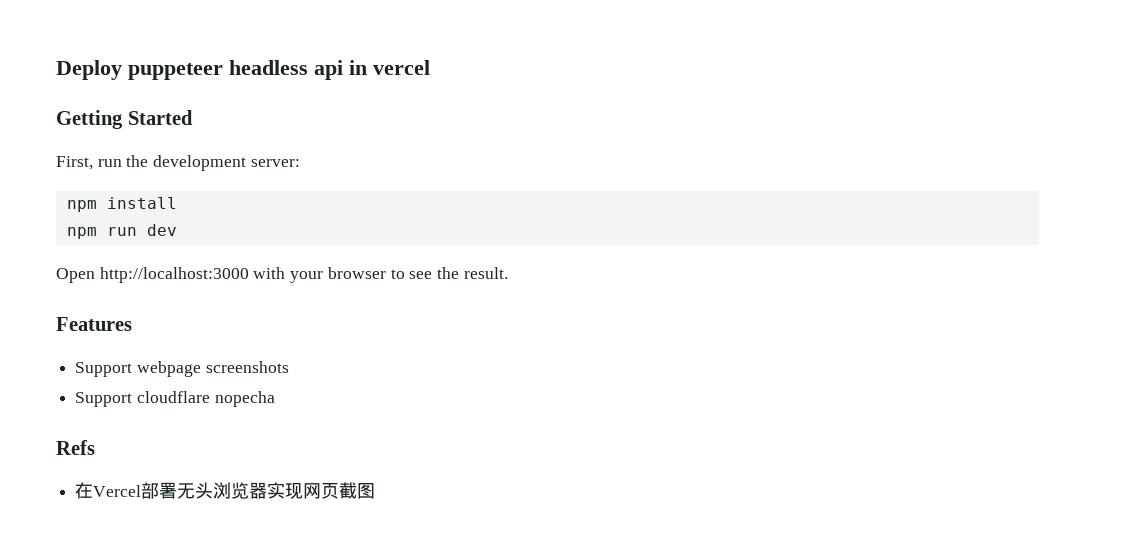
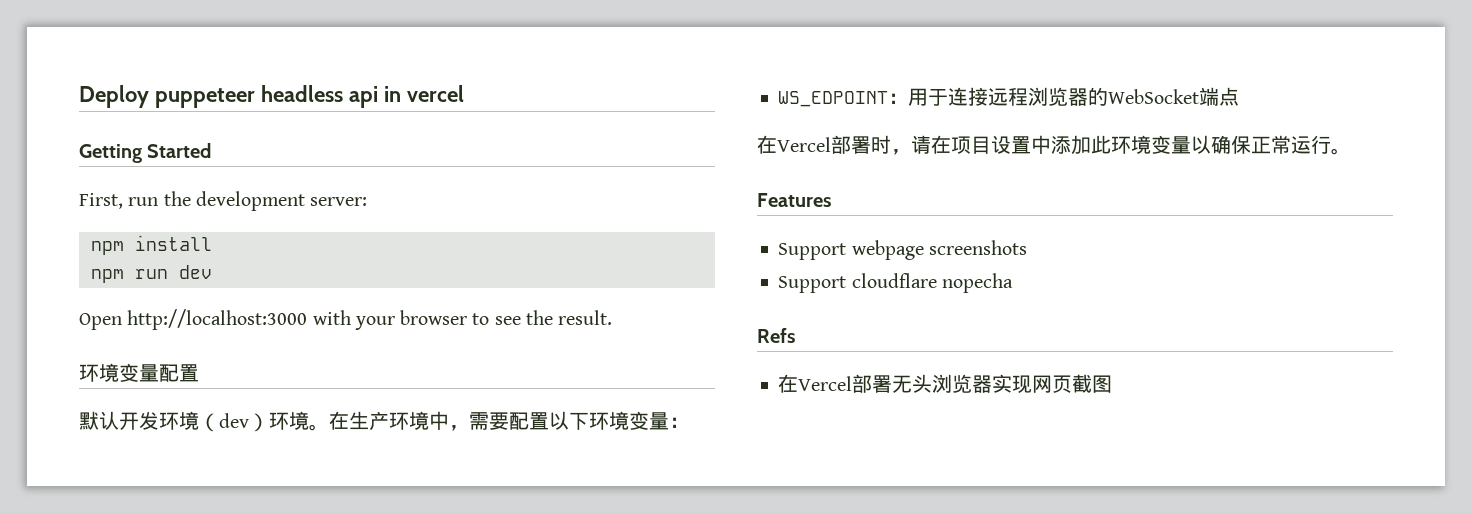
(508, 273) none -> [79,363,199,382] [79,411,689,432] [778,87,1240,107] [757,135,1351,155] // 环境变量配置 // 默认开发环境（dev）环境。在生产环境中，需要配置以下环境变量： // WS_EDPOINT：用于连接远程浏览器的WebSocket端点 // 在Vercel部署时，请在项目设置中添加此环境变量以确保正常运行。

